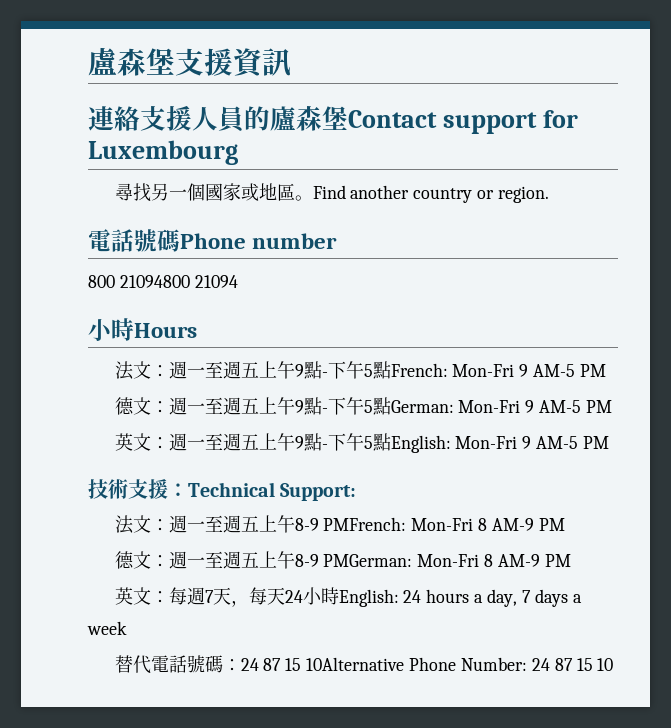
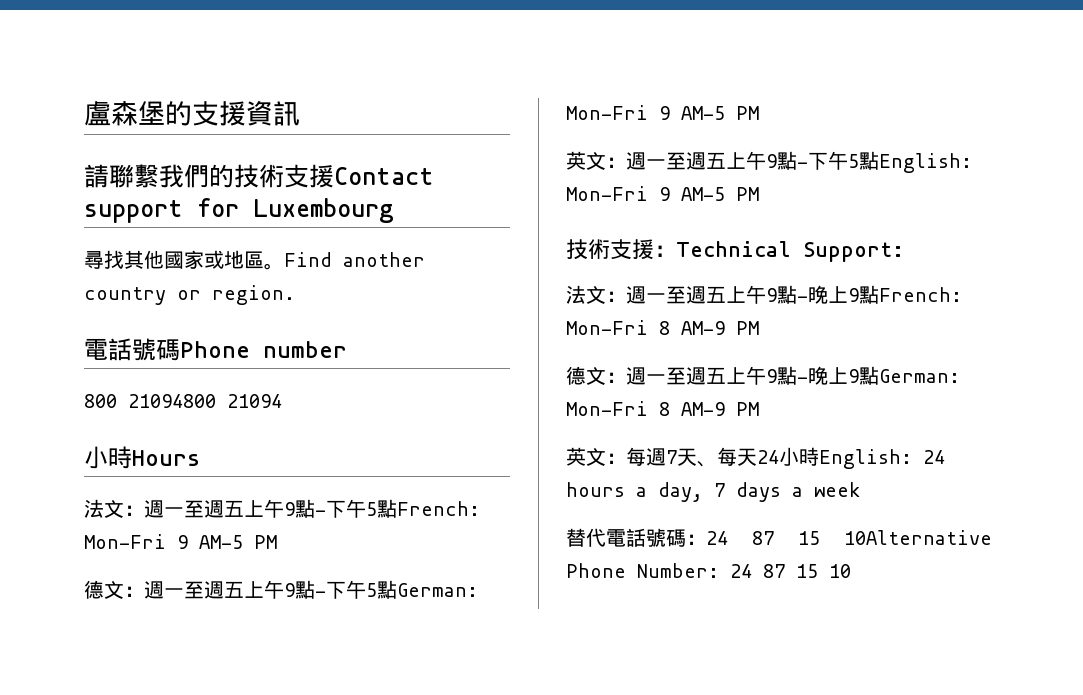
(175, 61) none -> [165,101,192,126] 的
[88,105,348,132] 連絡支援人員的廬森堡 -> [84,164,334,188] 請聯繫我們的技術支援
[150,183,205,201] 另一個 -> [124,250,164,269] 其他
[294,517,407,531] 8-9 PMFrench: -> [766,285,962,304] 9點-晚上9點French:
[294,554,413,567] 8-9 PMGerman: -> [766,366,960,385] 9點-晚上9點German:
[230,600,249,607] ， -> [697,461,717,467] 、

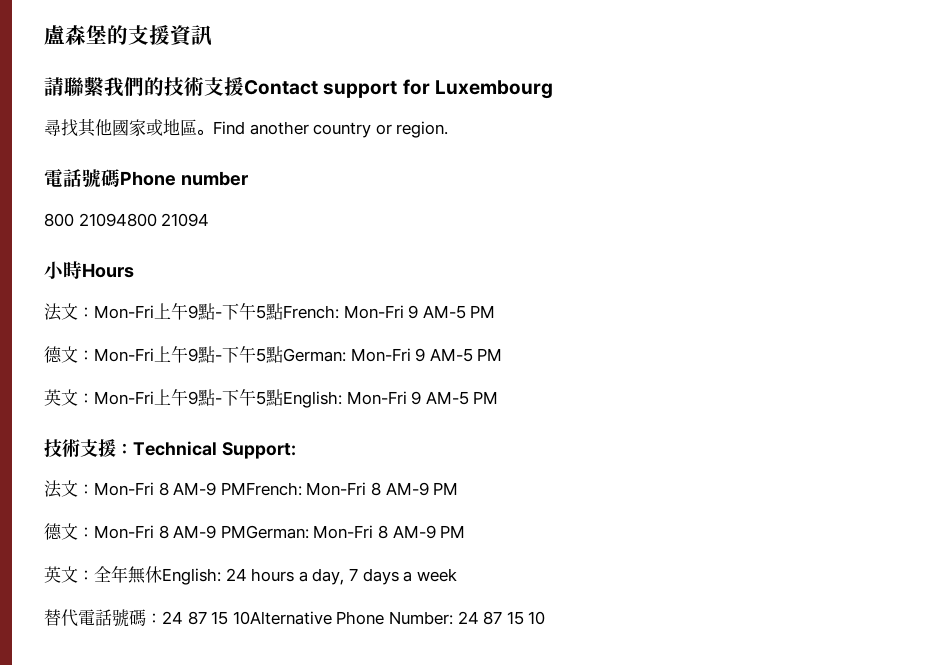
[144,500,244,518] 週一至週五 -> [94,305,154,319] Mon-Fri
[144,581,244,599] 週一至週五 -> [94,348,154,362] Mon-Fri
[626,152,726,170] 週一至週五 -> [94,391,154,405] Mon-Fri
[626,285,962,304] 週一至週五上午9點-晚上9點French: -> [94,482,302,496] Mon-Fri 8 AM-9 PMFrench:
[626,366,960,385] 週一至週五上午9點-晚上9點German: -> [94,525,309,539] Mon-Fri 8 AM-9 PMGerman:
[626,447,819,467] 每週7天、每天24小時 -> [94,565,162,584] 全年無休

